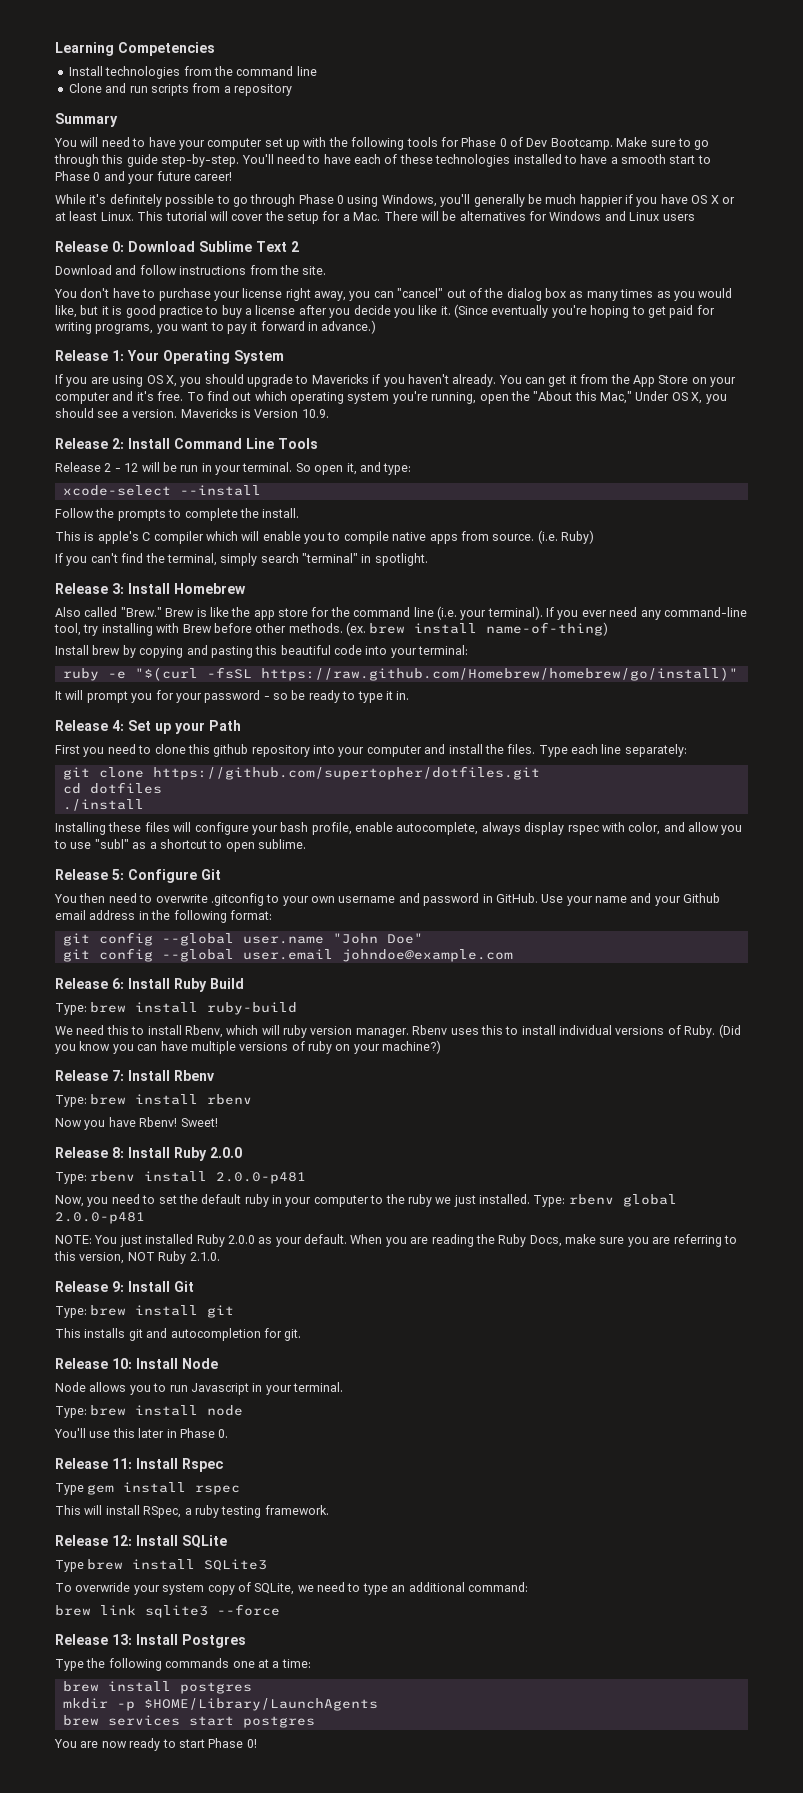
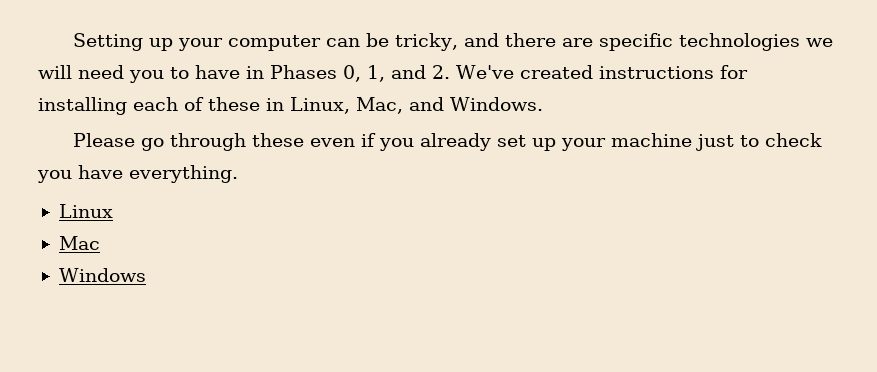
[55,42,215,56] [68,66,317,79] [68,83,292,96] [55,113,118,127] [54,138,77,147] Learning Competencies // Install technologies from the command line // Clone and run scripts from a repository // Summary // You -> [72,33,833,51] Setting up your computer can be tricky, and there are specific technologies we
[132,137,710,150] [54,154,711,167] [55,171,232,184] [55,194,735,207] [55,211,695,224] [55,241,299,252] [55,265,327,275] [54,288,733,301] [55,304,715,318] [55,320,377,334] [55,350,284,364] [55,374,736,387] [55,391,727,404] [55,408,329,418] [55,438,318,449] [55,462,412,475] [62,485,261,496] [55,508,300,521] [55,530,594,544] [55,553,428,566] [55,583,246,594] [55,606,747,620] [54,622,609,636] [55,645,469,658] [62,667,738,681] [55,690,410,703] [55,720,241,734] [55,744,687,757] [62,766,540,780] [62,782,162,794] [62,799,144,811] [55,822,743,835] [54,839,306,852] [55,869,221,883] [54,893,721,906] [55,910,272,923] [62,932,423,946] [62,948,513,962] [55,978,244,992] [55,1002,298,1015] [55,1024,741,1038] [55,1040,442,1054] [55,1070,214,1081] [55,1094,253,1107] [55,1117,218,1130] [55,1147,242,1161] [55,1171,307,1184] [55,1194,677,1207] [55,1212,145,1224] [55,1234,737,1247] [54,1251,220,1264] [55,1281,194,1292] [55,1305,235,1318] [55,1328,302,1341] [55,1358,218,1369] [55,1382,343,1395] [55,1405,244,1418] [54,1428,229,1438] [55,1458,223,1472] [55,1482,241,1495] [55,1505,329,1518] [55,1535,227,1548] [55,1559,268,1572] [55,1582,528,1595] [55,1604,280,1618] [55,1634,246,1648] [55,1658,311,1671] [62,1681,252,1694] [62,1698,378,1711] [62,1715,315,1728] [54,1738,257,1751] to have your computer set up with the following tools for Phase 0 of Dev Bootcamp. Make sure to go through this guide step-by-step. You'll need to have each of these technologies installed to have a smooth start to Phase 0 and your future career! // While it's definitely possible to go through Phase 0 using Windows, you'll generally be much happier if you have OS X or at least Linux. This tutorial will cover the setup for a Mac. There will be alternatives for Windows and Linux users // Release 0: Download Sublime Text 2 // Download and follow instructions from the site. // You don't have to purchase your license right away, you can "cancel" out of the dialog box as many times as you would like, but it is good practice to buy a license after you decide you like it. (Since eventually you're hoping to get paid for writing programs, you want to pay it forward in advance.) // Release 1: Your Operating System // If you are using OS X, you should upgrade to Mavericks if you haven't already. You can get it from the App Store on your computer and it's free. To find out which operating system you're running, open the "About this Mac," Under OS X, you should see a version. Mavericks is Version 10.9. // Release 2: Install Command Line Tools // Release 2 - 12 will be run in your terminal. So open it, and type: // xcode-select --install // Follow the prompts to complete the install. // This is apple's C compiler which will enable you to compile native apps from source. (i.e. Ruby) // If you can't find the terminal, simply search "terminal" in spotlight. // Release 3: Install Homebrew // Also called "Brew." Brew is like the app store for the command line (i.e. your terminal). If you ever need any command-line tool, try installing with Brew before other methods. (ex. brew install name-of-thing) // Install brew by copying and pasting this beautiful code into your terminal: // ruby -e "$(curl -fsSL https://raw.github.com/Homebrew/homebrew/go/install)" // It will prompt you for your password - so be ready to type it in. // Release 4: Set up your Path // First you need to clone this github repository into your computer and install the files. Type each line separately: // git clone https://github.com/supertopher/dotfiles.git // cd dotfiles // ./install // Installing these files will configure your bash profile, enable autocomplete, always display rspec with color, and allow you to use "subl" as a shortcut to open sublime. // Release 5: Configure Git // You then need to overwrite .gitconfig to your own username and password in GitHub. Use your name and your Github email address in the following format: // git config --global user.name "John Doe" // git config --global user.email johndoe@example.com // Release 6: Install Ruby Build // Type: brew install ruby-build // We need this to install Rbenv, which will ruby version manager. Rbenv uses this to install individual versions of Ruby. (Did you know you can have multiple versions of ruby on your machine?) // Release 7: Install Rbenv // Type: brew install rbenv // Now you have Rbenv! Sweet! // Release 8: Install Ruby 2.0.0 // Type: rbenv install 2.0.0-p481 // Now, you need to set the default ruby in your computer to the ruby we just installed. Type: rbenv global 2.0.0-p481 // NOTE: You just installed Ruby 2.0.0 as your default. When you are reading the Ruby Docs, make sure you are referring to this version, NOT Ruby 2.1.0. // Release 9: Install Git // Type: brew install git // This installs git and autocompletion for git. // Release 10: Install Node // Node allows you to run Javascript in your terminal. // Type: brew install node // You'll use this later in Phase 0. // Release 11: Install Rspec // Type gem install rspec // This will install RSpec, a ruby testing framework. // Release 12: Install SQLite // Type brew install SQLite3 // To overwride your system copy of SQLite, we need to type an additional command: // brew link sqlite3 --force // Release 13: Install Postgres // Type the following commands one at a time: // brew install postgres // mkdir -p $HOME/Library/LaunchAgents // brew services start postgres // You are now ready to start Phase 0! -> [129,65,748,83] [38,97,543,115] [72,133,822,151] [37,165,238,183] [58,204,113,218] [58,236,100,250] [58,268,146,282] you to have in Phases 0, 1, and 2. We've created instructions for installing each of these in Linux, Mac, and Windows. // Please go through these even if you already set up your machine just to check you have everything. // Linux // Mac // Windows

